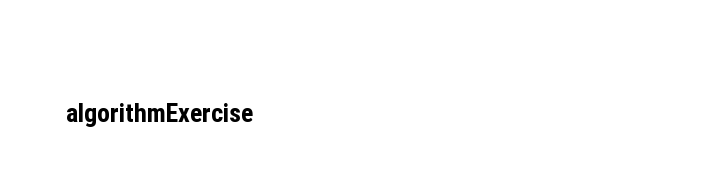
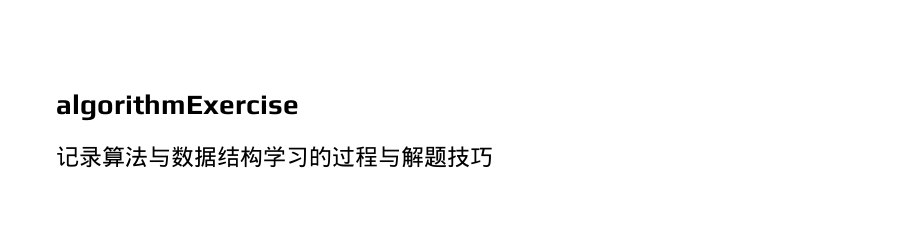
(253, 115) none -> [56,146,493,168] // 记录算法与数据结构学习的过程与解题技巧

